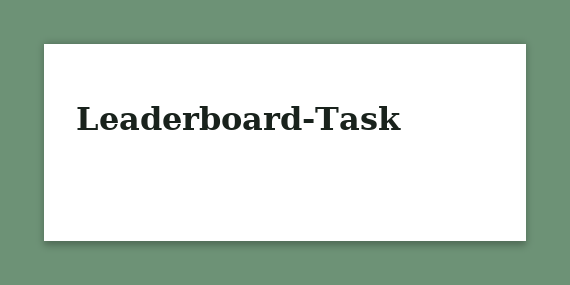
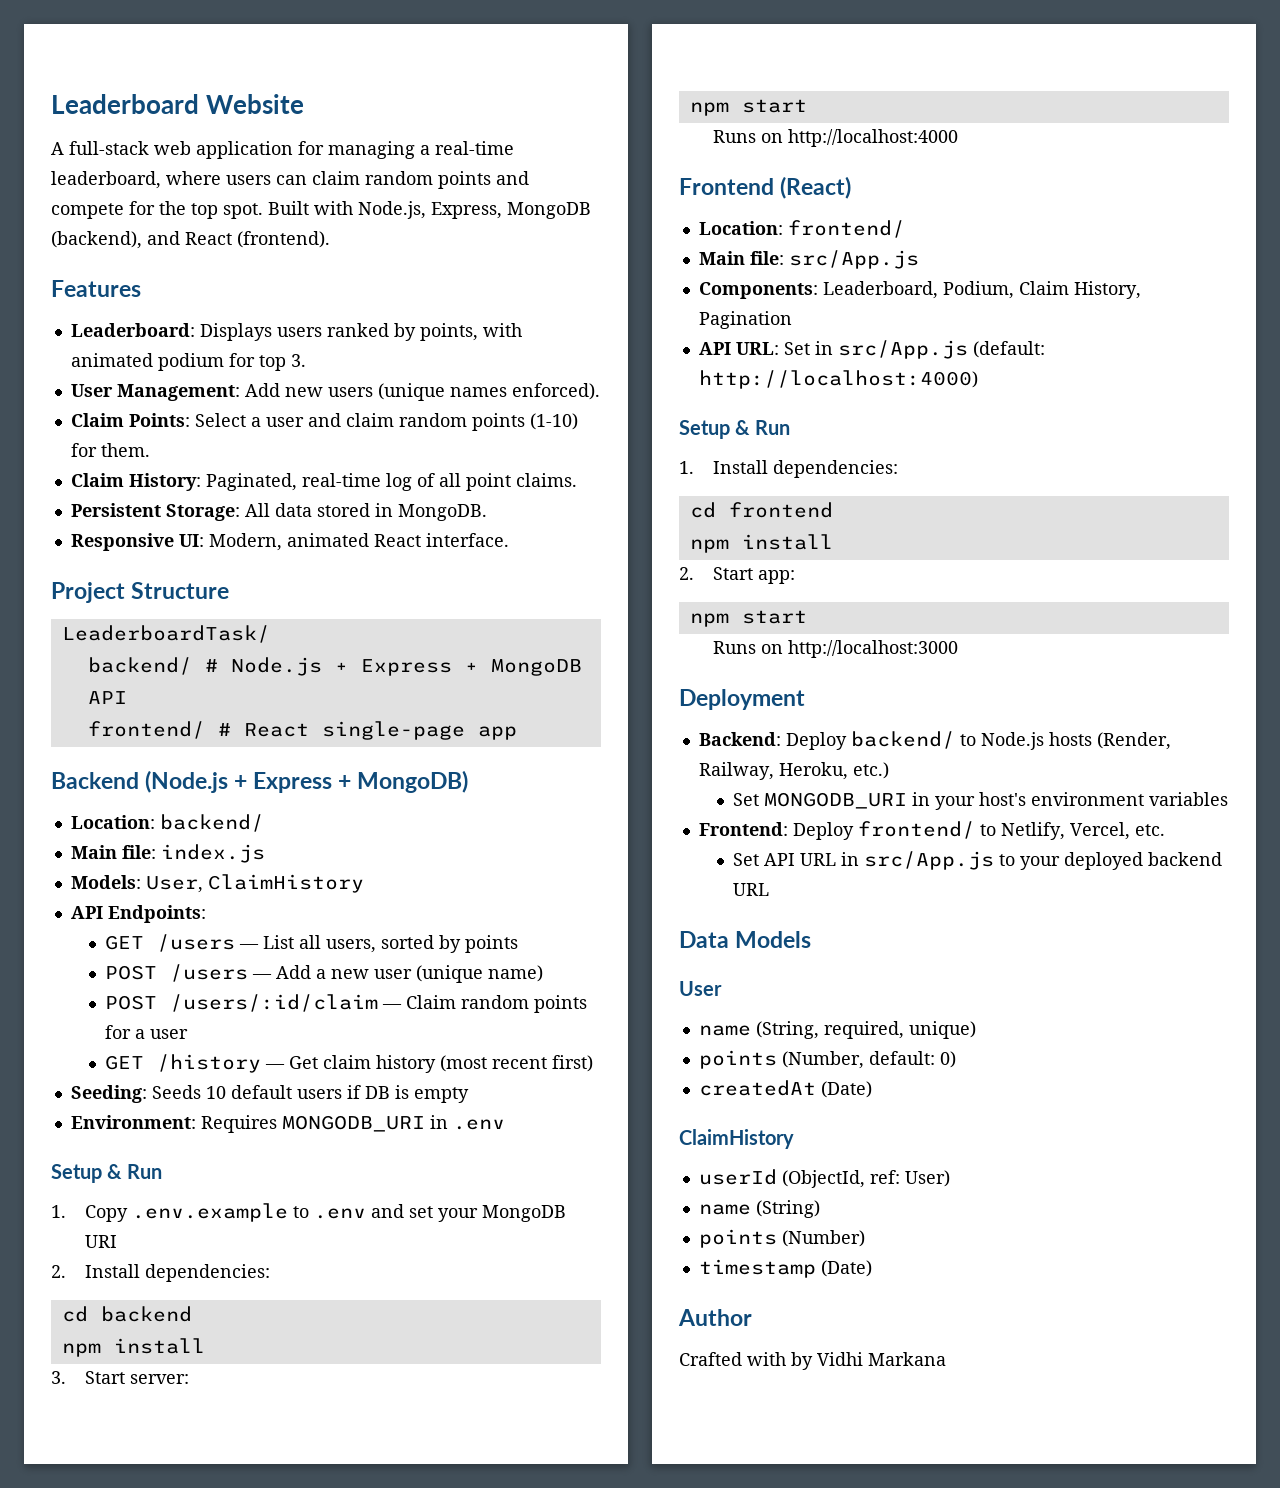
[76,106,401,130] Leaderboard-Task -> [51,94,304,114] [51,141,514,159] [51,171,529,189] [51,201,591,219] [51,231,330,249] [51,280,141,297] [70,323,522,341] [70,353,306,371] [70,383,600,401] [70,413,578,431] [70,443,150,457] [70,473,577,491] [70,503,487,521] [70,533,509,551] [51,582,230,603] [61,625,270,643] [87,657,582,676] [87,691,127,704] [87,721,517,740] [51,770,469,793] [70,814,264,832] [70,844,265,863] [70,874,364,893] [70,905,206,923] [104,934,518,953] [104,964,543,983] [104,994,587,1013] [104,1025,188,1039] [104,1054,593,1073] [70,1085,469,1103] [70,1115,505,1133] [51,1164,162,1183] [51,1203,566,1222] [84,1235,117,1248] [51,1264,270,1282] [61,1306,192,1322] [61,1338,205,1357] [51,1371,189,1384] [689,99,807,116] [712,129,958,147] [679,176,852,199] [698,220,905,238] [698,250,919,269] [698,281,1141,299] [698,311,792,329] [698,340,1045,359] [698,370,978,389] [679,420,790,439] [679,460,898,478] [689,502,833,518] [689,534,833,553] [679,567,795,584] [689,610,807,627] [712,640,958,658] [679,689,805,710] [698,731,1171,750] [698,762,889,780] [732,792,1228,810] [698,821,1165,840] [732,851,1222,870] [732,883,769,896] [679,931,812,948] [679,981,722,996] [698,1021,976,1039] [698,1050,956,1069] [698,1080,872,1098] [679,1129,794,1149] [698,1169,950,1188] [698,1200,820,1218] [698,1229,865,1248] [698,1259,872,1278] [678,1309,752,1326] [679,1352,946,1370] Leaderboard Website // A full-stack web application for managing a real-time leaderboard, where users can claim random points and compete for the top spot. Built with Node.js, Express, MongoDB (backend), and React (frontend). // Features // Leaderboard: Displays users ranked by points, with animated podium for top 3. // User Management: Add new users (unique names enforced). // Claim Points: Select a user and claim random points (1-10) for them. // Claim History: Paginated, real-time log of all point claims. // Persistent Storage: All data stored in MongoDB. // Responsive UI: Modern, animated React interface. // Project Structure // LeaderboardTask/ // backend/ # Node.js + Express + MongoDB API // frontend/ # React single-page app // Backend (Node.js + Express + MongoDB) // Location: backend/ // Main file: index.js // Models: User, ClaimHistory // API Endpoints: // GET /users — List all users, sorted by points // POST /users — Add a new user (unique name) // POST /users/:id/claim — Claim random points for a user // GET /history — Get claim history (most recent first) // Seeding: Seeds 10 default users if DB is empty // Environment: Requires MONGODB_URI in .env // Setup & Run // 1. Copy .env.example to .env and set your MongoDB URI // 2. Install dependencies: // cd backend // npm install // 3. Start server: // npm start // Runs on http://localhost:4000 // Frontend (React) // Location: frontend/ // Main file: src/App.js // Components: Leaderboard, Podium, Claim History, Pagination // API URL: Set in src/App.js (default: http://localhost:4000) // Setup & Run // 1. Install dependencies: // cd frontend // npm install // 2. Start app: // npm start // Runs on http://localhost:3000 // Deployment // Backend: Deploy backend/ to Node.js hosts (Render, Railway, Heroku, etc.) // Set MONGODB_URI in your host's environment variables // Frontend: Deploy frontend/ to Netlify, Vercel, etc. // Set API URL in src/App.js to your deployed backend URL // Data Models // User // name (String, required, unique) // points (Number, default: 0) // createdAt (Date) // ClaimHistory // userId (ObjectId, ref: User) // name (String) // points (Number) // timestamp (Date) // Author // Crafted with by Vidhi Markana

